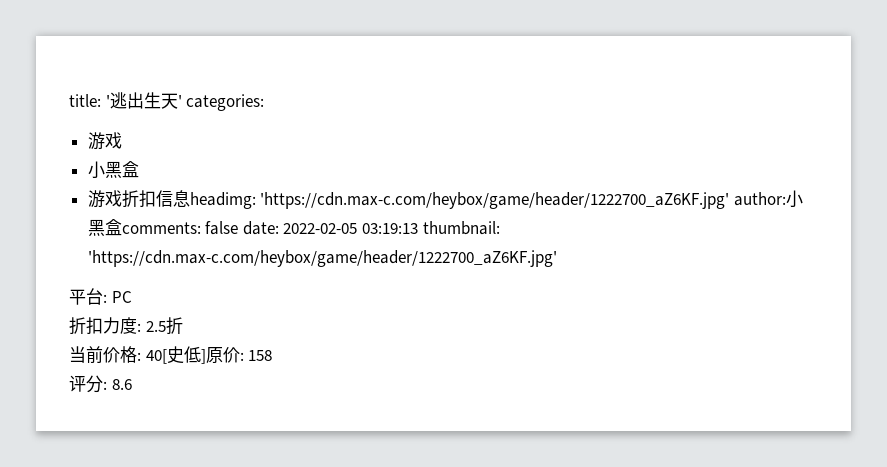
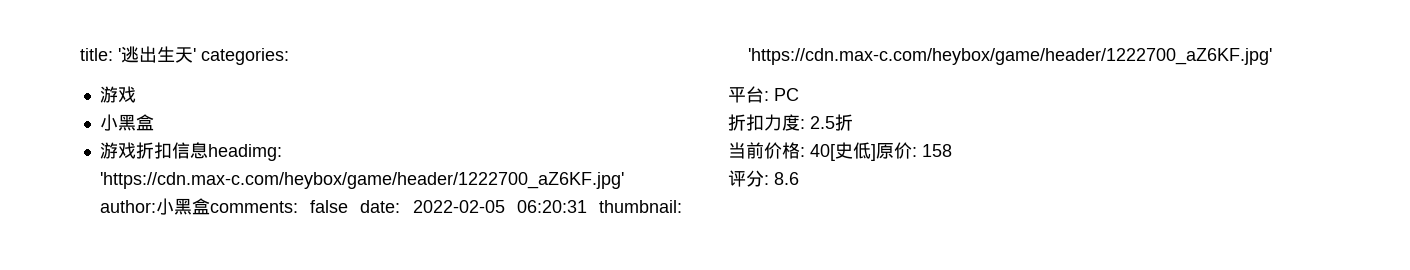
[362,223,419,234] 03:19:13 -> [516,200,587,213] 06:20:31

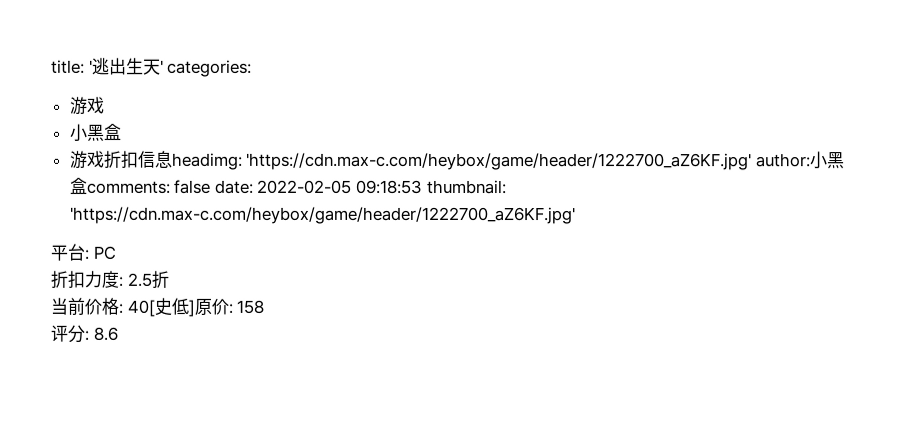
[516,200,587,213] 06:20:31 -> [356,179,424,194] 09:18:53

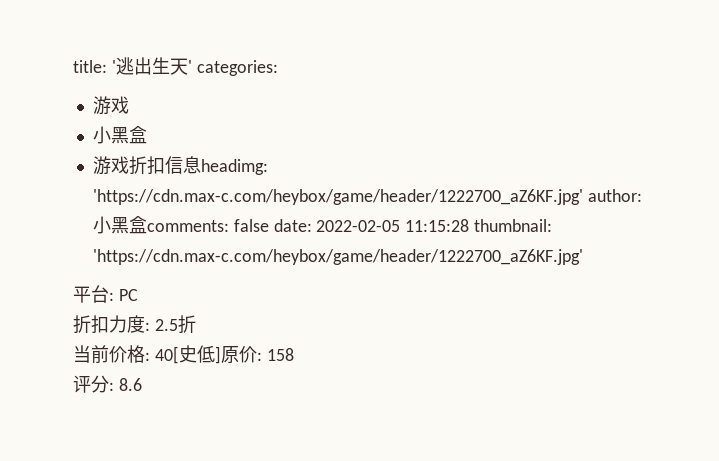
[356,179,424,194] 09:18:53 -> [405,219,470,232] 11:15:28

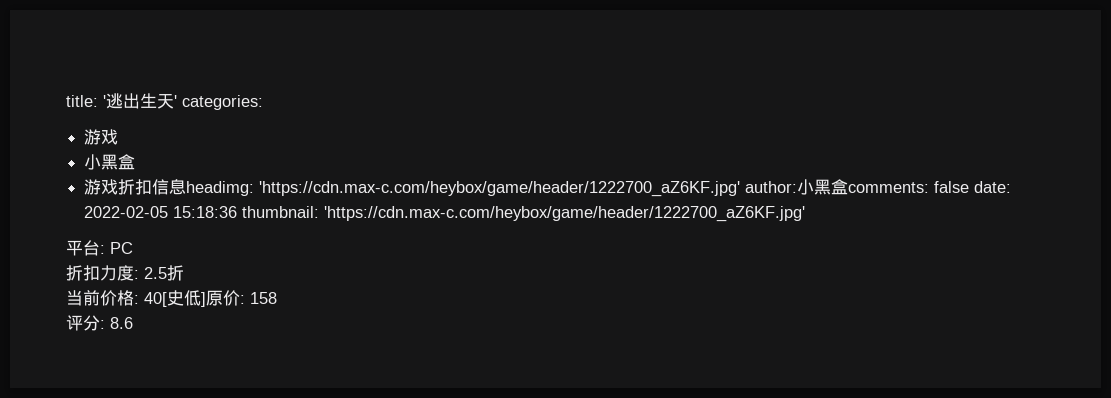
[405,219,470,232] 11:15:28 -> [173,206,238,218] 15:18:36

